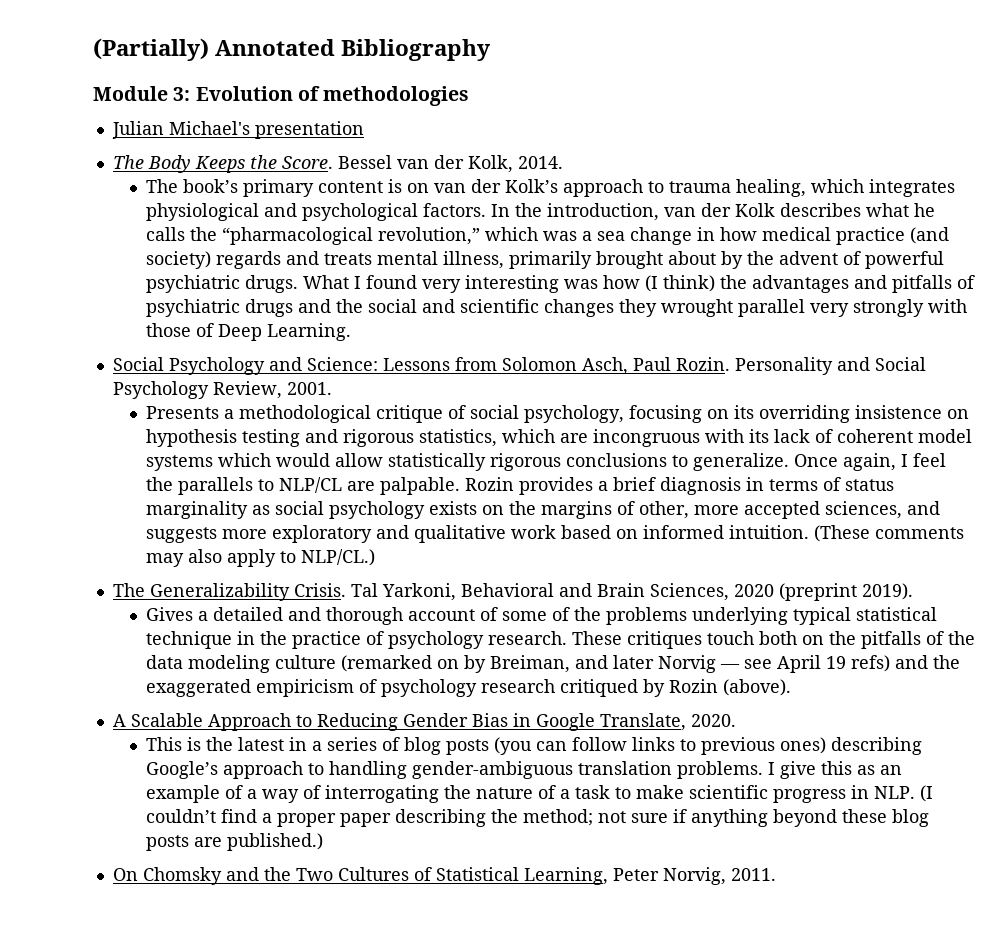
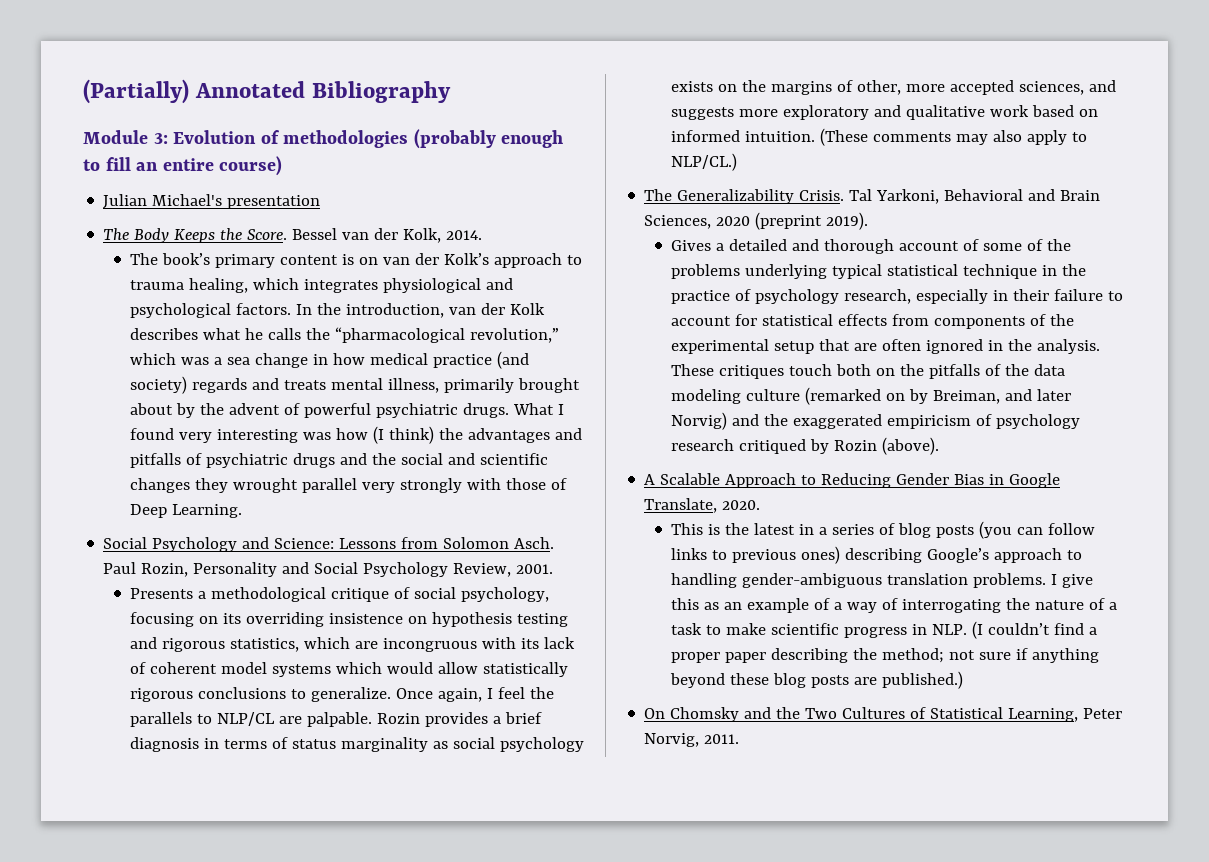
(470, 96) none -> [413,129,564,149] [83,156,283,176] (probably enough to fill an entire course)
[581,357,730,375] Asch, Paul Rozin. -> [514,537,555,549] [103,562,189,577] Asch. Paul Rozin,
[487,631,567,645] research. -> [844,289,1124,304] [671,314,1075,329] [671,339,1101,354] research, especially in their failure to account for statistical effects from components of the experimental setup that are often ignored in the analysis.
[657,655,890,673] Norvig — see April 19 refs) -> [671,412,728,430] Norvig)

